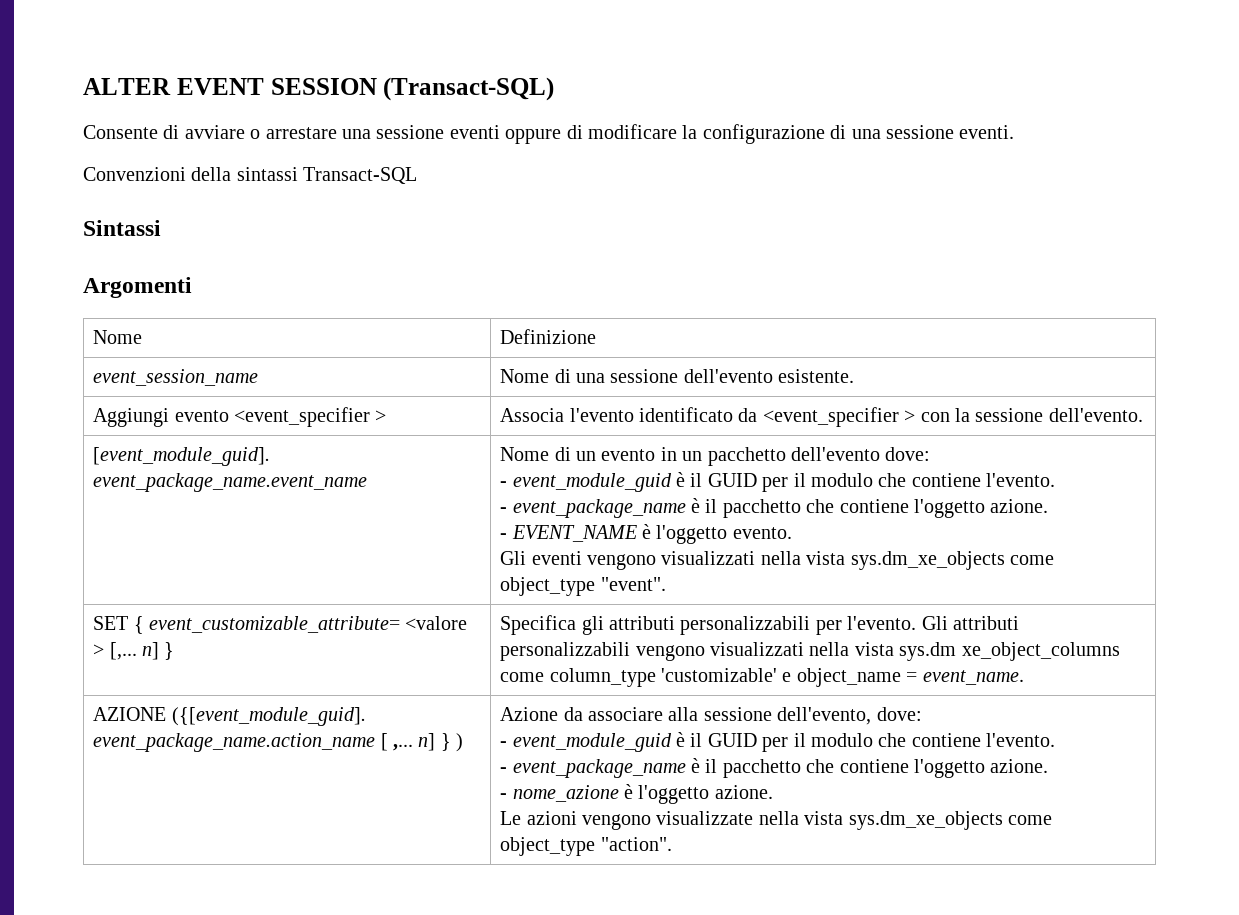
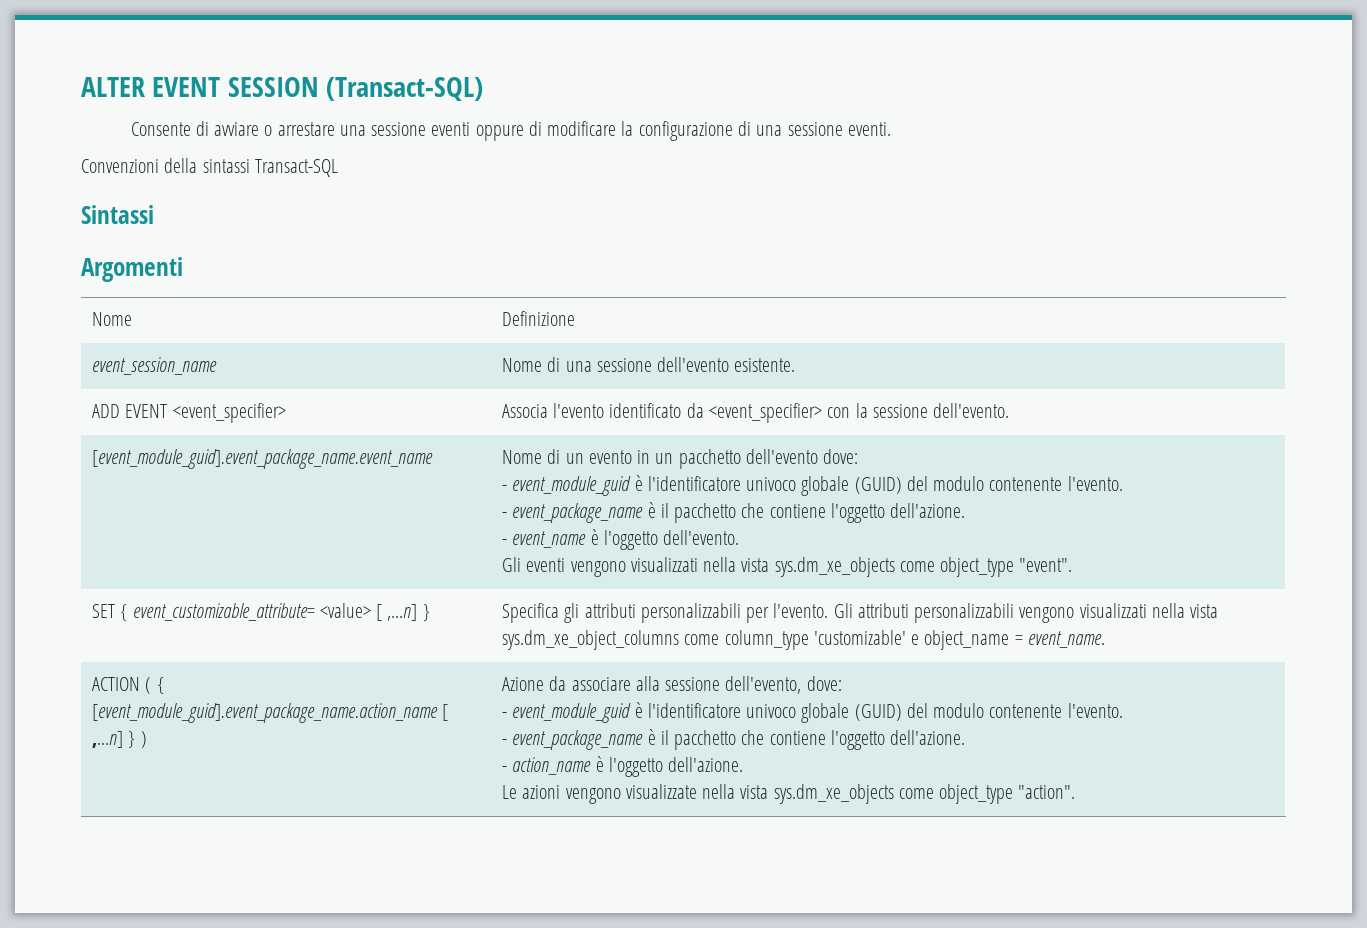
[93,407,387,427] Aggiungi evento <event_specifier > -> [91,403,286,423] ADD EVENT <event_specifier>
[762,407,916,427] <event_specifier > -> [709,403,823,423] <event_specifier>
[93,447,271,466] [93,473,368,492] [event_module_guid]. event_package_name.event_name -> [91,449,433,469] [event_module_guid].event_package_name.event_name
[690,473,1056,492] [500,498,1049,518] [500,524,792,544] il GUID per il modulo che contiene l'evento. // - event_package_name è il pacchetto che contiene l'oggetto azione. // - EVENT_NAME è l'oggetto evento. -> [647,476,1123,496] [501,502,966,523] [501,529,740,550] l'identificatore univoco globale (GUID) del modulo contenente l'evento. // - event_package_name è il pacchetto che contiene l'oggetto dell'azione. // - event_name è l'oggetto dell'evento.
[405,616,468,630] [93,642,159,660] <valore > [,... n] -> [319,603,418,621] <value> [ ,...n]
[899,642,1120,661] sys.dm xe_object_columns -> [501,630,679,650] sys.dm_xe_object_columns
[93,707,366,726] [93,733,436,752] AZIONE ({[event_module_guid]. event_package_name.action_name [ ,... n] -> [91,677,164,694] [91,703,449,723] [91,731,123,748] ACTION ( { [event_module_guid].event_package_name.action_name [ ,...n]
[690,733,1056,752] [500,758,1049,778] [500,784,773,804] il GUID per il modulo che contiene l'evento. // - event_package_name è il pacchetto che contiene l'oggetto azione. // - nome_azione è l'oggetto azione. -> [647,703,1123,723] [501,729,966,750] [501,756,744,777] l'identificatore univoco globale (GUID) del modulo contenente l'evento. // - event_package_name è il pacchetto che contiene l'oggetto dell'azione. // - action_name è l'oggetto dell'azione.

